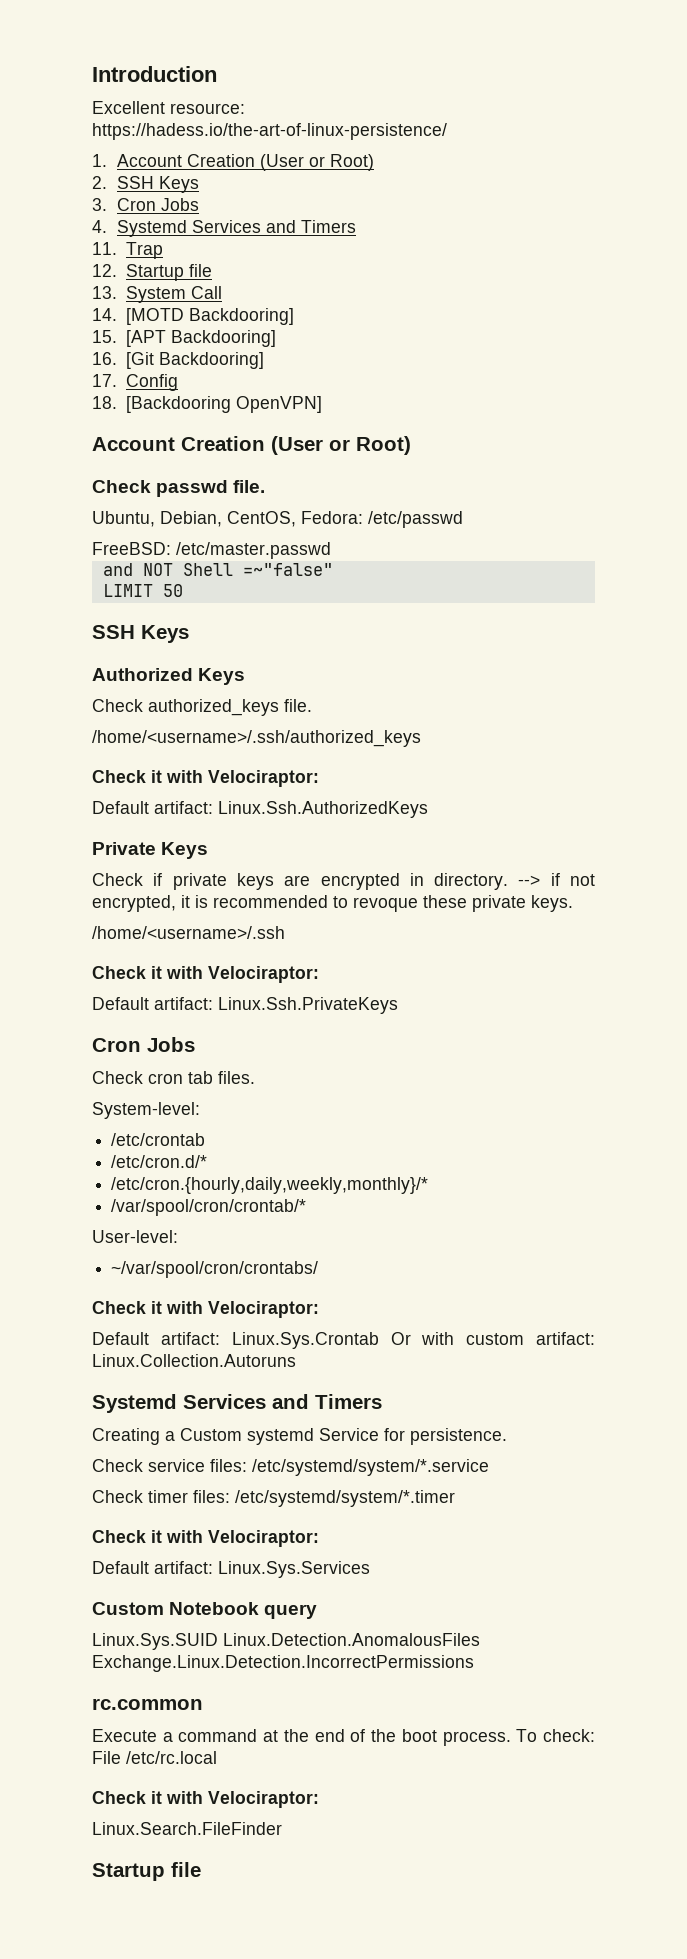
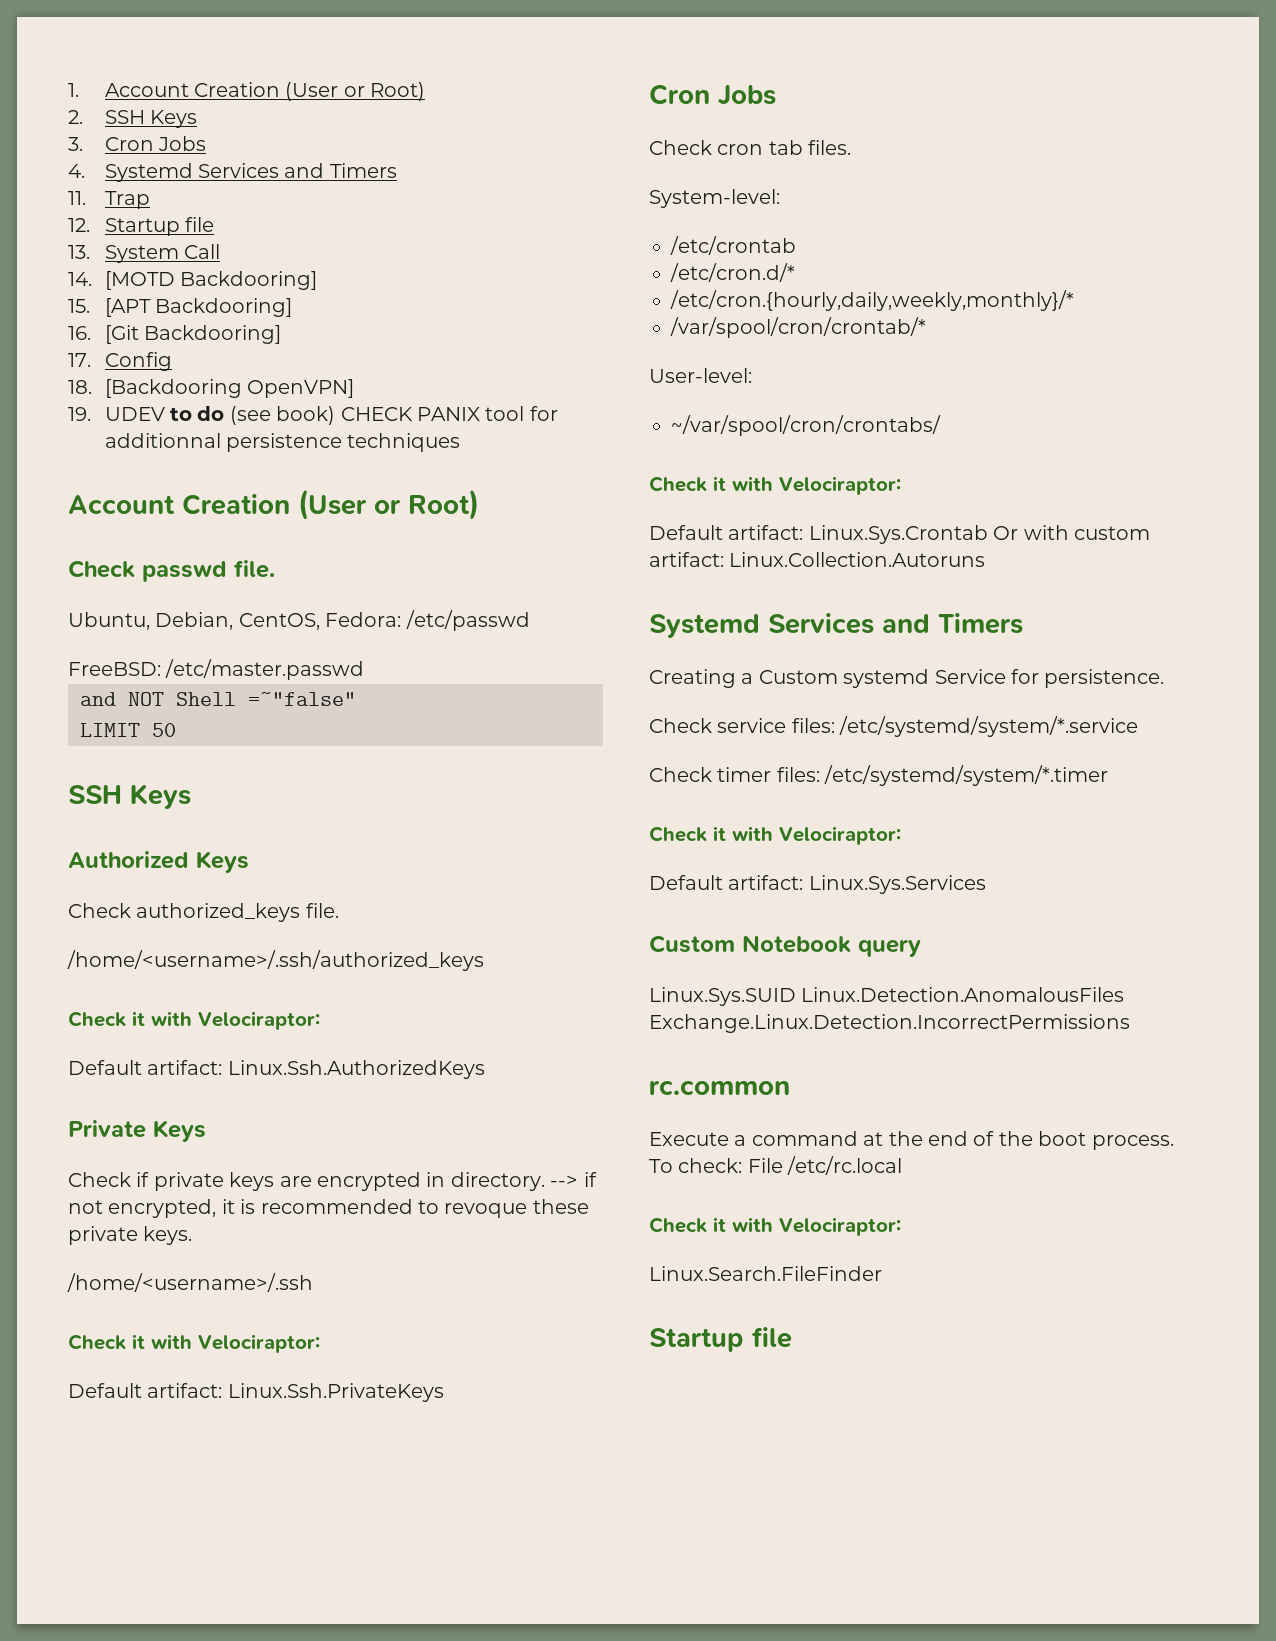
[92,66,217,82] [92,101,245,114] [92,123,447,140] Introduction // Excellent resource: https://hadess.io/the-art-of-linux-persistence/ // -> (68, 90) none
(322, 404) none -> [68,406,558,425] [104,433,461,452] // 19. UDEV to do (see book) CHECK PANIX tool for additionnal persistence techniques

